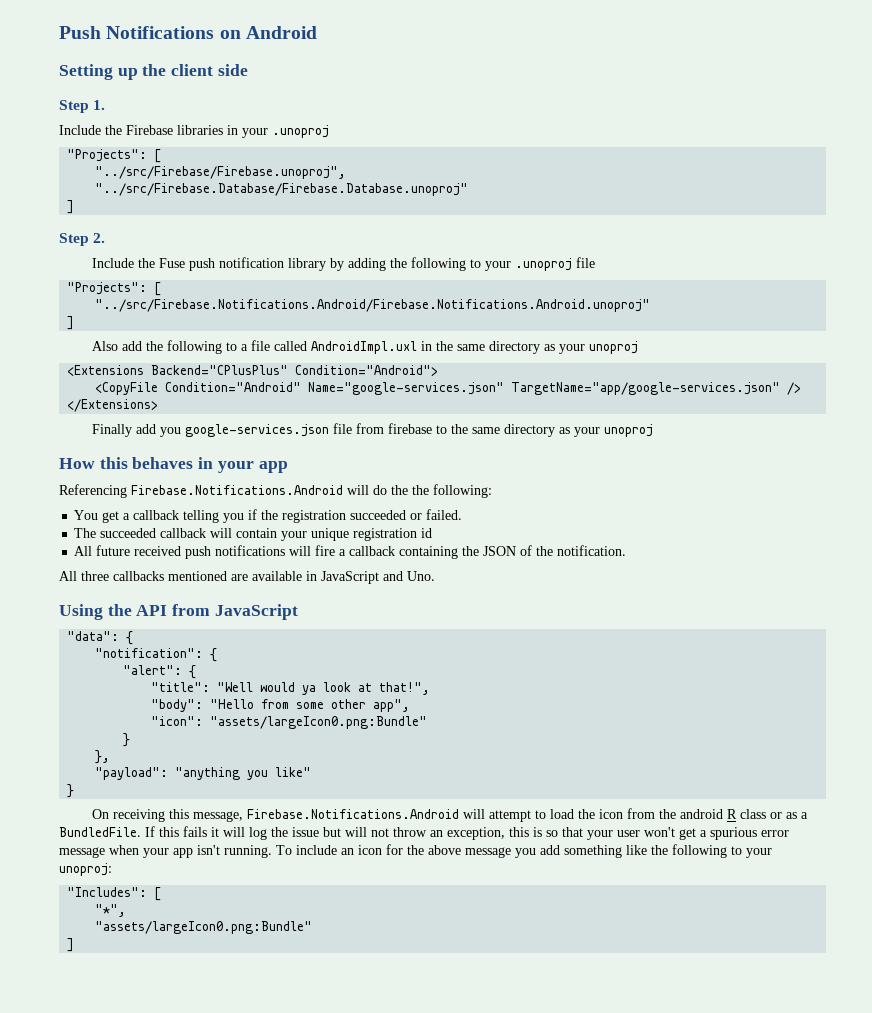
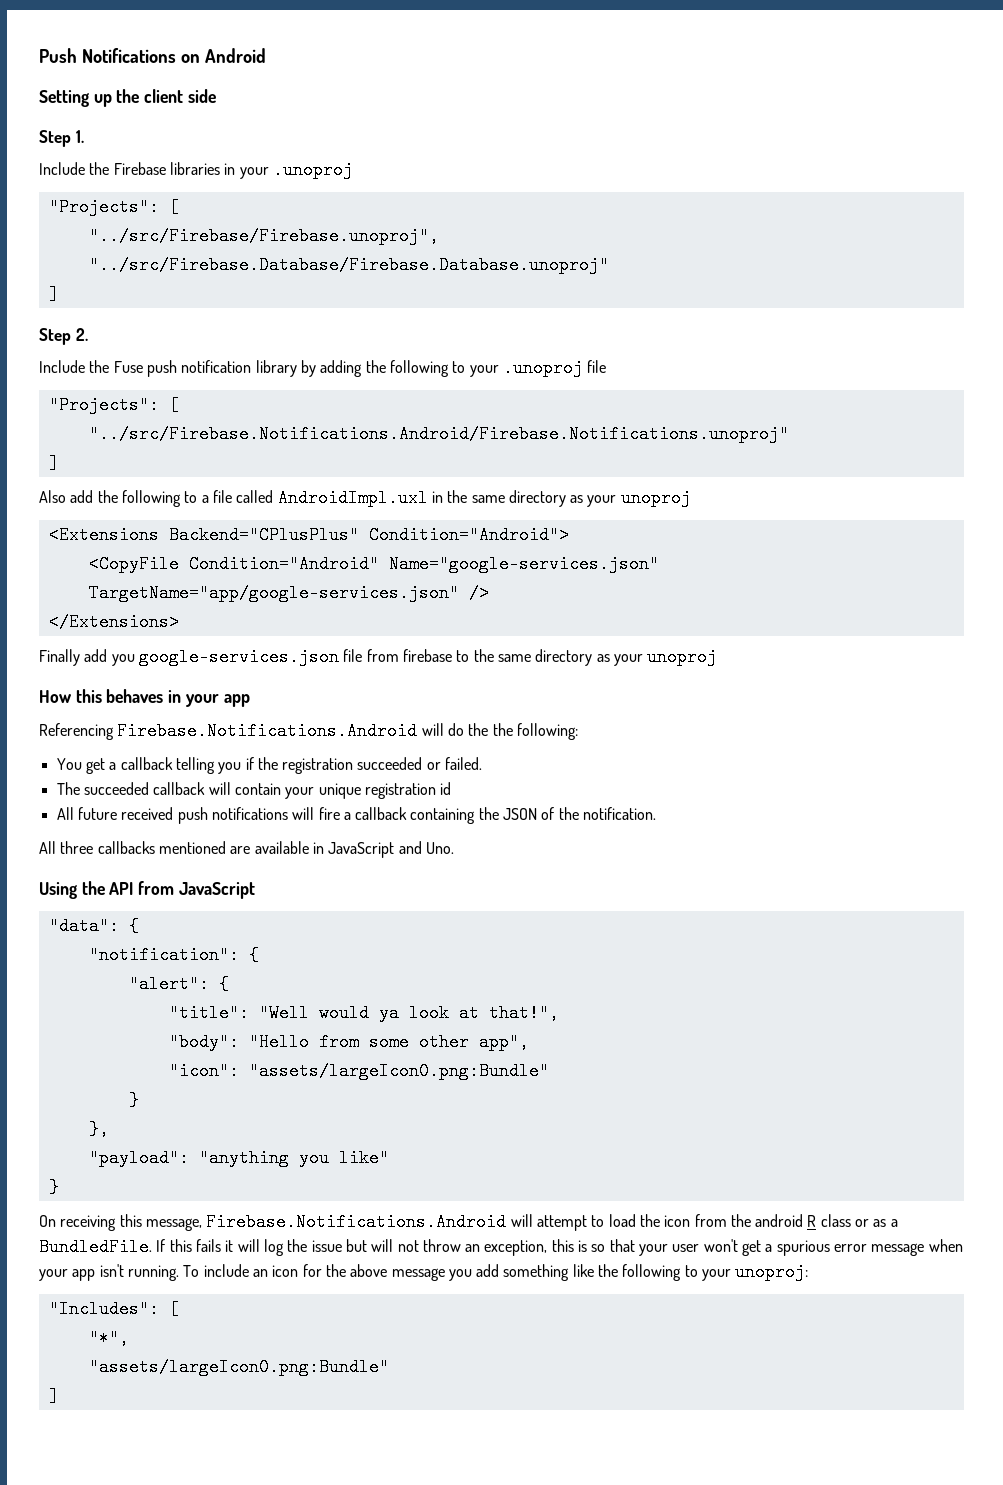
[95,299,651,312] "../src/Firebase.Notifications.Android/Firebase.Notifications.Android.unoproj" -> [88,425,789,443] "../src/Firebase.Notifications.Android/Firebase.Notifications.unoproj"

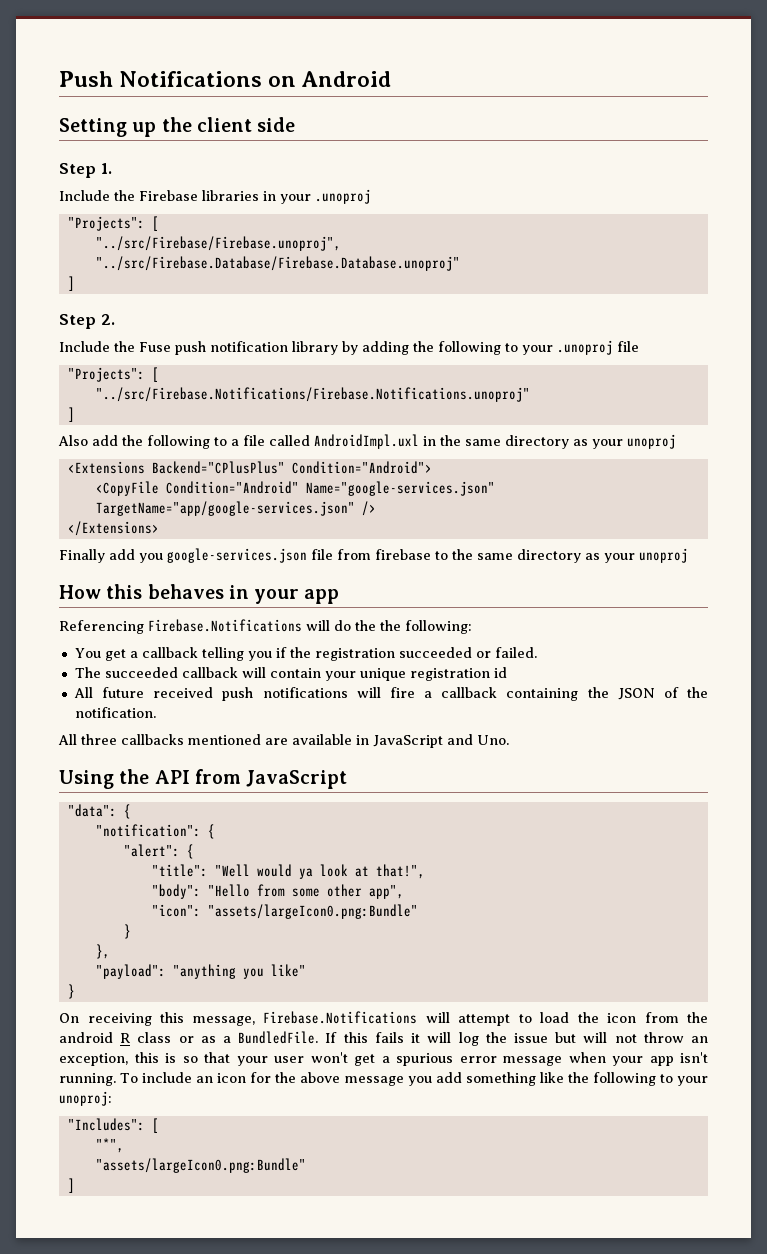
[88,425,789,443] "../src/Firebase.Notifications.Android/Firebase.Notifications.unoproj" -> [95,387,530,402] "../src/Firebase.Notifications/Firebase.Notifications.unoproj"
[117,722,418,740] Firebase.Notifications.Android -> [148,619,302,632] Firebase.Notifications
[206,1213,507,1231] Firebase.Notifications.Android -> [263,1011,417,1024] Firebase.Notifications

